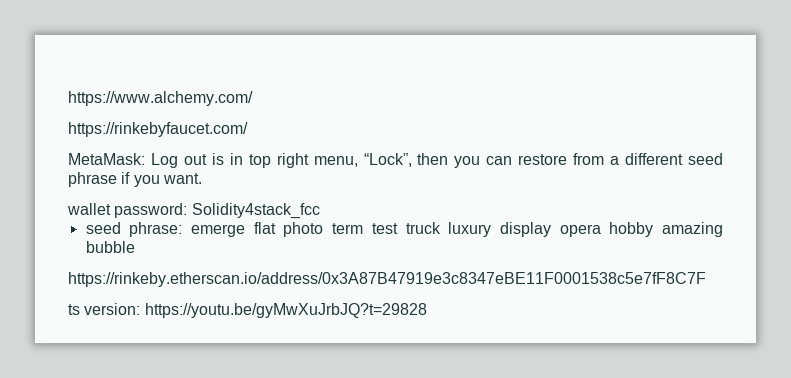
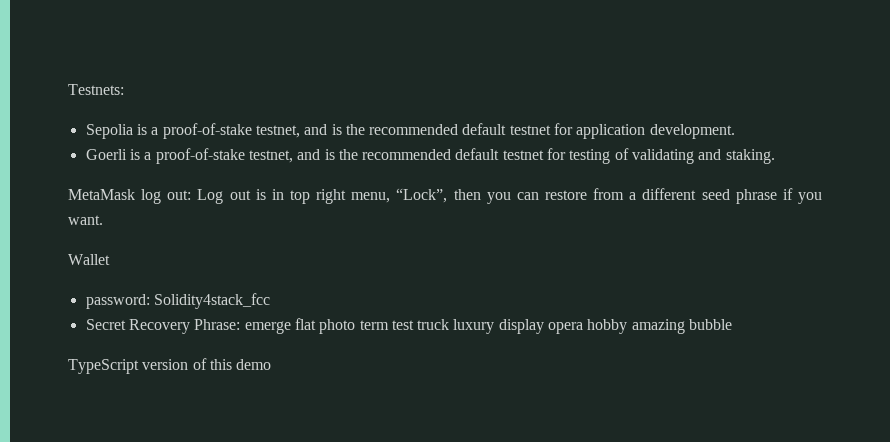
[68,91,253,106] [68,122,248,137] [68,153,145,165] https://www.alchemy.com/ // https://rinkebyfaucet.com/ // MetaMask: -> [68,84,124,95] [85,123,735,139] [85,148,775,164] [68,189,192,204] Testnets: // Sepolia is a proof-of-stake testnet, and is the recommended default testnet for application development. // Goerli is a proof-of-stake testnet, and is the recommended default testnet for testing of validating and staking. // MetaMask log out:
[67,203,111,215] wallet -> [68,254,110,265] Wallet //
[85,222,183,237] seed phrase: -> [85,319,241,334] Secret Recovery Phrase:
[68,272,706,287] [68,303,427,318] https://rinkeby.etherscan.io/address/0x3A87B47919e3c8347eBE11F0001538c5e7fF8C7F // ts version: https://youtu.be/gyMwXuJrbJQ?t=29828 -> [68,358,272,374] TypeScript version of this demo

